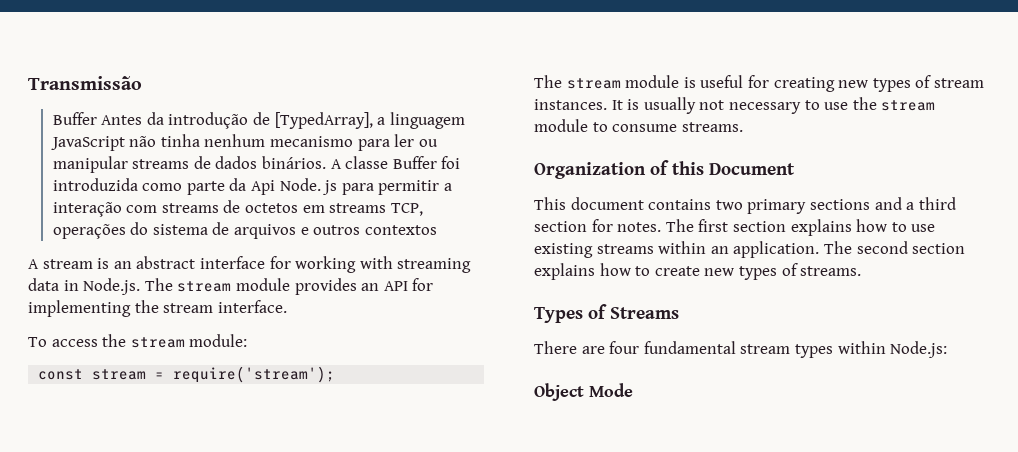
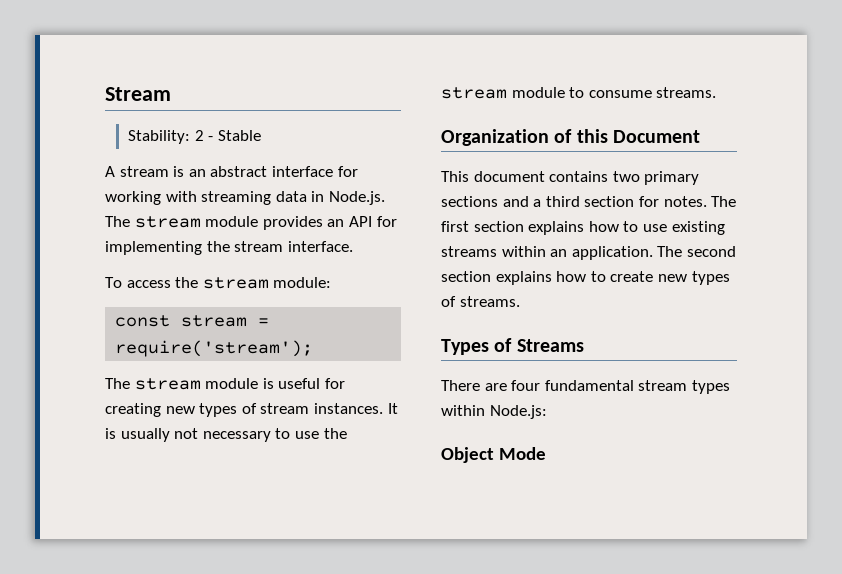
[28,76,142,90] [52,112,465,129] [50,134,438,151] [52,156,461,173] [52,178,452,195] [52,200,423,217] [52,222,437,239] Transmissão // Buffer Antes da introdução de [TypedArray], a linguagem JavaScript não tinha nenhum mecanismo para ler ou manipular streams de dados binários. A classe Buffer foi introduzida como parte da Api Node. js para permitir a interação com streams de octetos em streams TCP, operações do sistema de arquivos e outros contextos -> [105,87,171,101] [128,130,261,144] Stream // Stability: 2 - Stable

